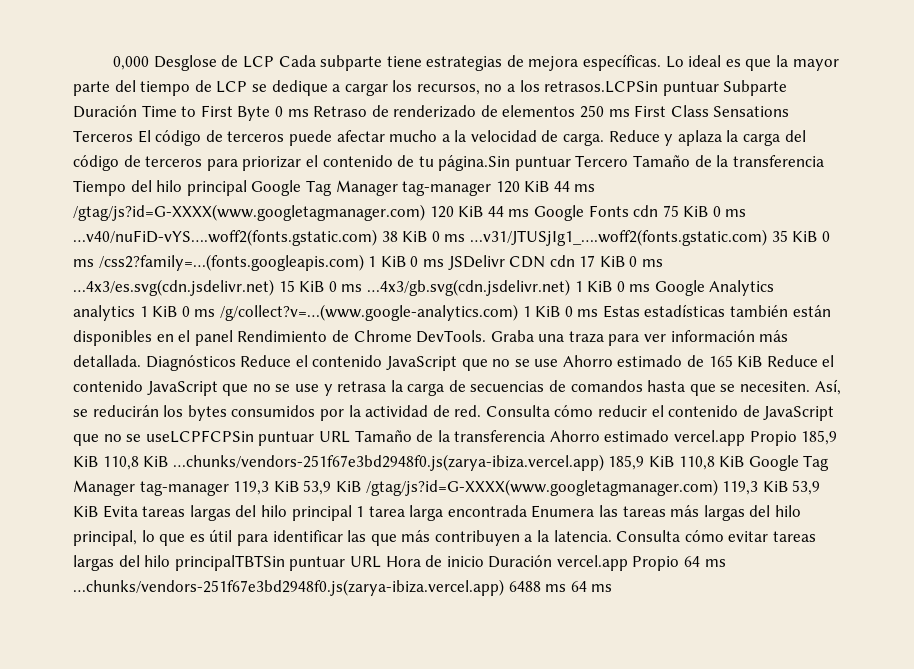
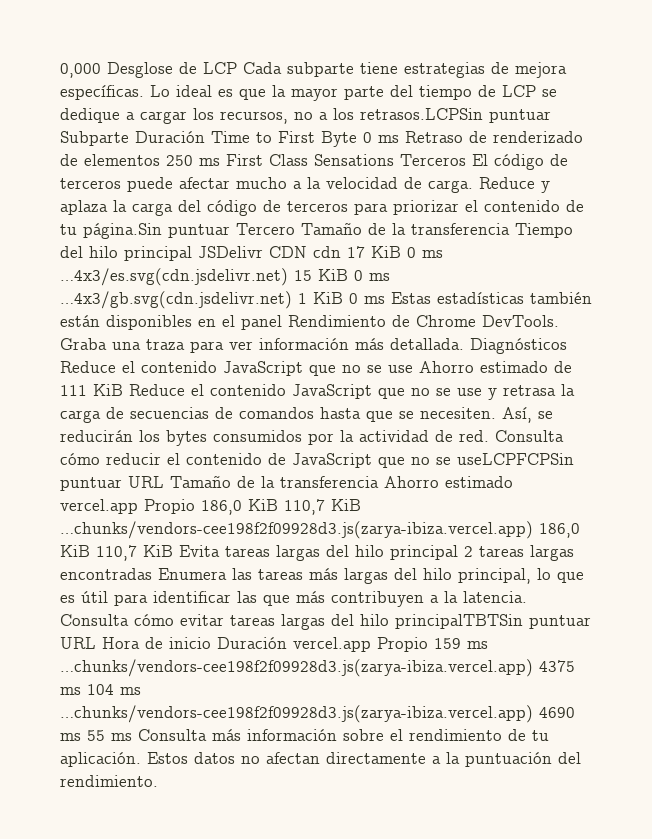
[251,180,596,196] [73,204,747,221] [73,229,830,246] [73,254,444,271] Google Tag Manager tag-manager 120 KiB 44 ms /gtag/js?id=G-XXXX(www.googletagmanager.com) 120 KiB 44 ms Google Fonts cdn 75 KiB 0 ms …v40/nuFiD-vYS….woff2(fonts.gstatic.com) 38 KiB 0 ms …v31/JTUSjIg1_….woff2(fonts.gstatic.com) 35 KiB 0 ms /css2?family=…(fonts.googleapis.com) 1 KiB 0 ms -> (192, 253) none
[654,280,775,296] [73,304,599,321] Google Analytics analytics 1 KiB 0 ms /g/collect?v=…(www.google-analytics.com) 1 KiB 0 ms -> (385, 300) none
[708,355,733,367] 165 -> [60,385,87,396] 111
[801,430,838,445] [73,454,830,471] [73,479,821,496] 185,9 KiB 110,8 KiB …chunks/vendors-251f67e3bd2948f0.js(zarya-ibiza.vercel.app) 185,9 KiB 110,8 KiB Google Tag Manager tag-manager 119,3 KiB 53,9 KiB /gtag/js?id=G-XXXX(www.googletagmanager.com) 119,3 KiB 53,9 -> [201,499,361,515] [60,521,580,539] [60,545,137,561] 186,0 KiB 110,7 KiB …chunks/vendors-cee198f2f09928d3.js(zarya-ibiza.vercel.app) 186,0 KiB 110,7
[356,505,527,521] 1 tarea larga encontrada -> [464,545,574,561] [60,568,152,580] 2 tareas largas encontradas
[684,556,726,567] [73,579,613,596] 64 ms …chunks/vendors-251f67e3bd2948f0.js(zarya-ibiza.vercel.app) 6488 ms 64 ms -> [434,638,488,649] [60,659,575,677] [60,684,141,695] [60,705,575,723] [60,729,549,741] [60,752,581,767] [60,775,158,787] 159 ms …chunks/vendors-cee198f2f09928d3.js(zarya-ibiza.vercel.app) 4375 ms 104 ms …chunks/vendors-cee198f2f09928d3.js(zarya-ibiza.vercel.app) 4690 ms 55 ms Consulta más información sobre el rendimiento de tu aplicación. Estos datos no afectan directamente a la puntuación del rendimiento.

